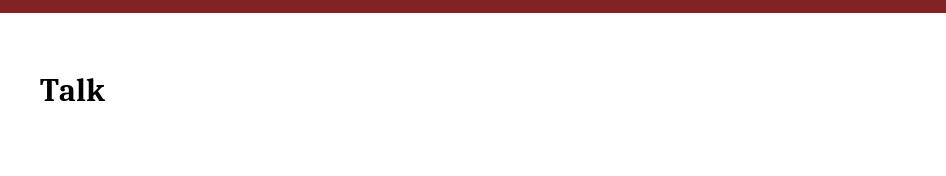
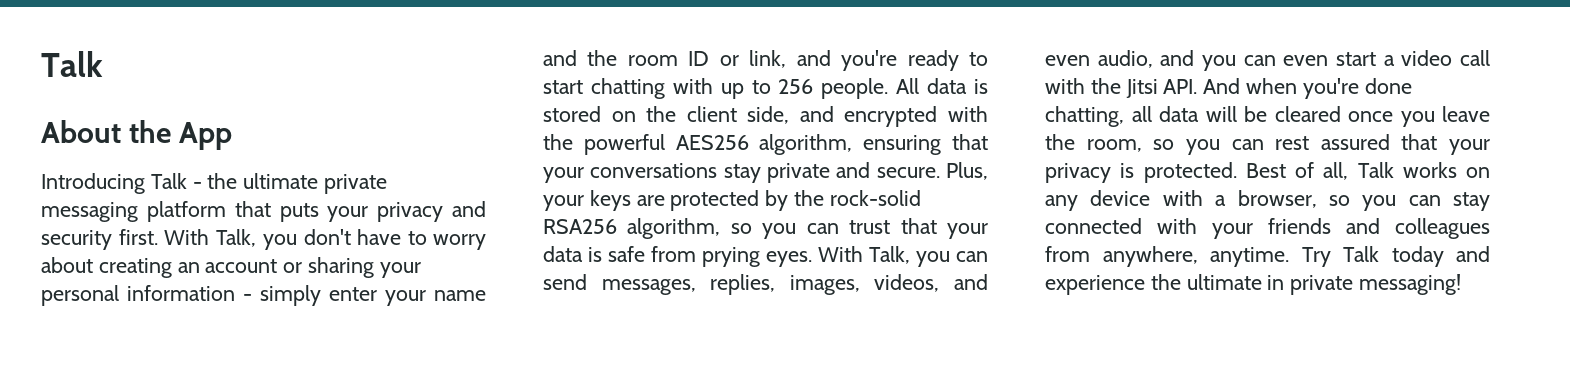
[40,78,106,101] Talk -> [41,51,103,77] [41,120,233,150] [41,173,388,194] [41,201,486,222] [41,229,486,250] [41,257,421,278] [41,285,486,306] [543,50,989,71] [543,78,989,99] [543,106,988,127] [543,134,988,155] [543,162,988,183] [543,190,921,211] [543,218,989,239] [543,246,988,267] [543,274,988,295] [1045,50,1490,71] [1045,78,1412,99] [1045,106,1490,127] [1045,134,1490,155] [1045,162,1490,183] [1045,190,1490,211] [1045,218,1490,239] [1045,246,1490,267] [1045,274,1462,295] Talk // About the App // Introducing Talk - the ultimate private messaging platform that puts your privacy and security first. With Talk, you don't have to worry about creating an account or sharing your personal information - simply enter your name and the room ID or link, and you're ready to start chatting with up to 256 people. All data is stored on the client side, and encrypted with the powerful AES256 algorithm, ensuring that your conversations stay private and secure. Plus, your keys are protected by the rock-solid RSA256 algorithm, so you can trust that your data is safe from prying eyes. With Talk, you can send messages, replies, images, videos, and even audio, and you can even start a video call with the Jitsi API. And when you're done chatting, all data will be cleared once you leave the room, so you can rest assured that your privacy is protected. Best of all, Talk works on any device with a browser, so you can stay connected with your friends and colleagues from anywhere, anytime. Try Talk today and experience the ultimate in private messaging!

